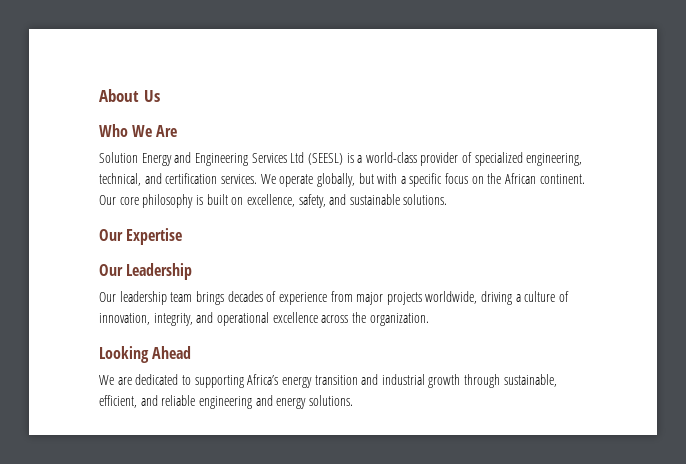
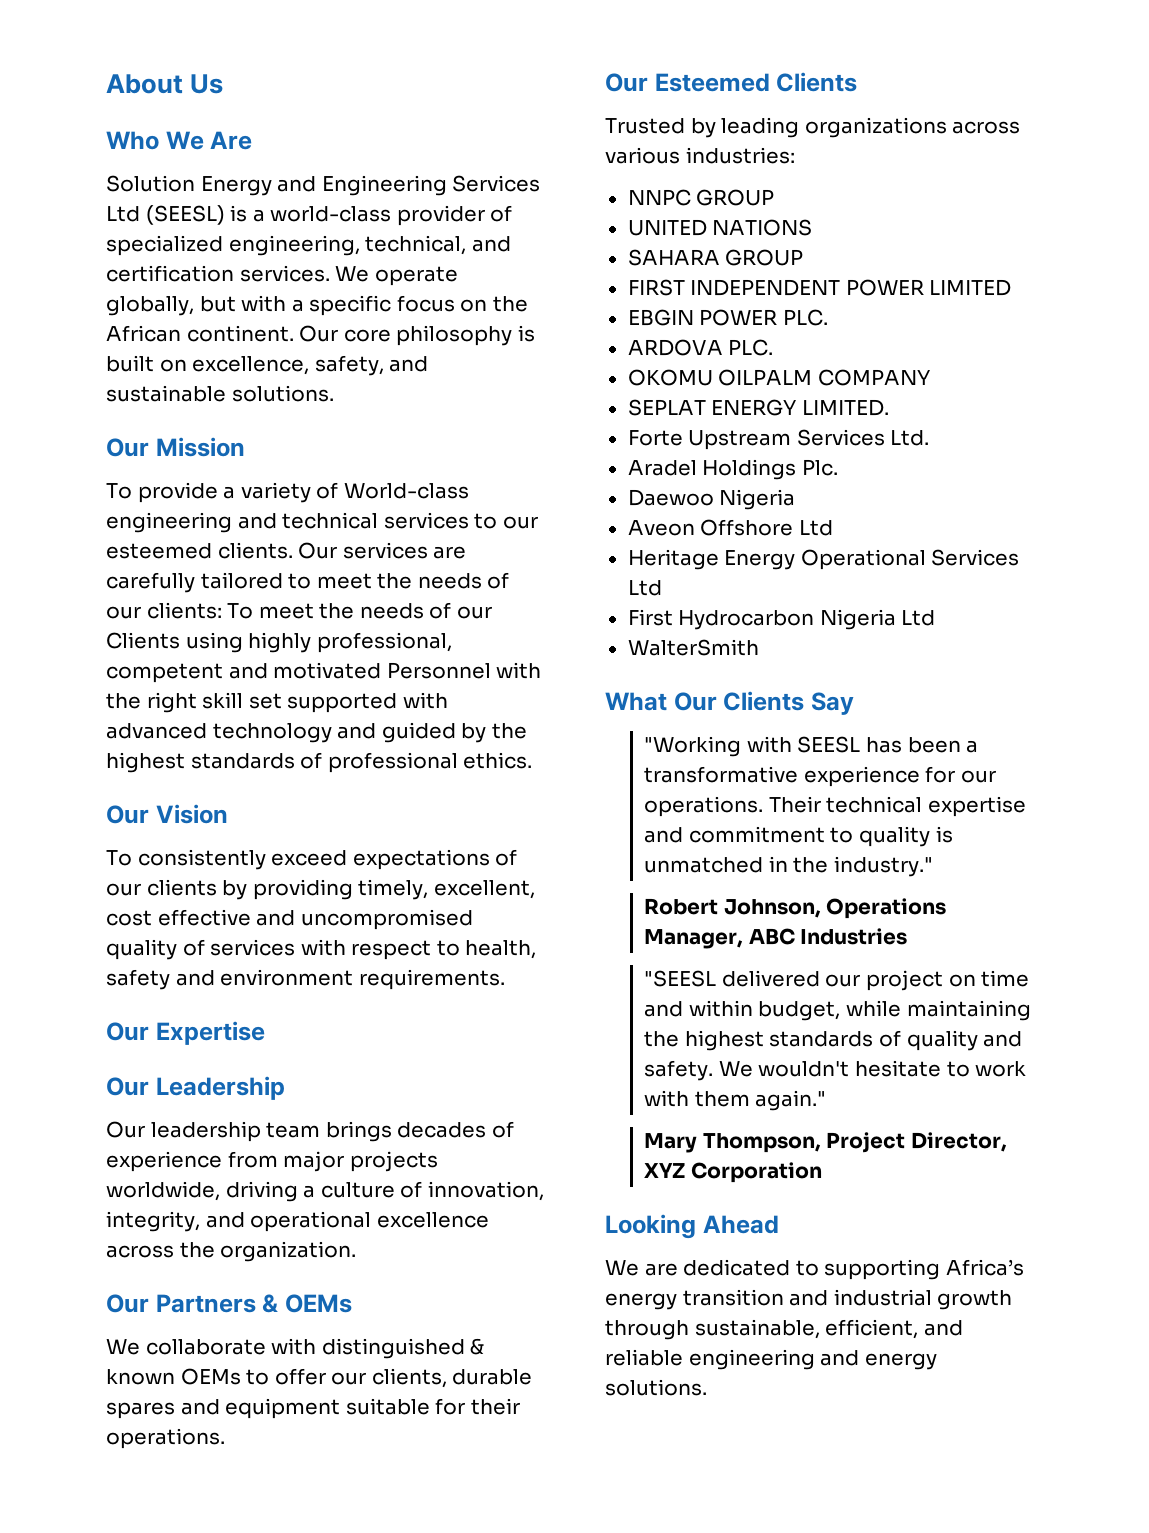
(448, 199) none -> [106,437,245,457] [106,482,469,503] [106,512,538,533] [106,542,467,559] [106,572,510,593] [106,602,492,619] [106,632,452,653] [106,662,542,683] [106,692,448,713] [106,722,527,743] [106,752,533,773] [106,804,228,824] [106,849,518,870] [106,879,535,900] [106,909,473,930] [106,939,537,960] [106,969,505,990] // Our Mission // To provide a variety of World-class engineering and technical services to our esteemed clients. Our services are carefully tailored to meet the needs of our clients: To meet the needs of our Clients using highly professional, competent and motivated Personnel with the right skill set supported with advanced technology and guided by the highest standards of professional ethics. // Our Vision // To consistently exceed expectations of our clients by providing timely, excellent, cost effective and uncompromised quality of services with respect to health, safety and environment requirements.
(429, 319) none -> [106,1294,352,1313] [106,1338,485,1359] [106,1368,533,1388] [106,1398,520,1419] [106,1428,225,1449] [605,72,858,92] [605,117,1021,138] [605,147,795,164] [627,189,775,206] [627,219,813,236] [627,249,804,266] [627,279,1012,296] [627,309,828,326] [627,339,774,356] [627,369,930,386] [627,399,889,416] [627,429,930,450] [627,459,838,480] [627,489,796,510] [627,519,833,536] [627,549,1020,570] [627,580,662,596] [627,609,936,630] [627,639,759,656] [605,691,854,715] [644,736,979,757] [644,766,997,787] [644,796,1027,817] [644,826,953,847] [644,856,934,877] [644,898,947,919] [644,928,908,949] [644,970,1030,991] [644,1000,1031,1021] [644,1030,1023,1051] [644,1060,1027,1081] [644,1090,827,1111] [644,1132,1008,1153] [644,1162,822,1183] // Our Partners & OEMs // We collaborate with distinguished & known OEMs to offer our clients, durable spares and equipment suitable for their operations. // Our Esteemed Clients // Trusted by leading organizations across various industries: // NNPC GROUP // UNITED NATIONS // SAHARA GROUP // FIRST INDEPENDENT POWER LIMITED // EBGIN POWER PLC. // ARDOVA PLC. // OKOMU OILPALM COMPANY // SEPLAT ENERGY LIMITED. // Forte Upstream Services Ltd. // Aradel Holdings Plc. // Daewoo Nigeria // Aveon Offshore Ltd // Heritage Energy Operational Services Ltd // First Hydrocarbon Nigeria Ltd // WalterSmith // What Our Clients Say // "Working with SEESL has been a transformative experience for our operations. Their technical expertise and commitment to quality is unmatched in the industry." // Robert Johnson, Operations Manager, ABC Industries // "SEESL delivered our project on time and within budget, while maintaining the highest standards of quality and safety. We wouldn't hesitate to work with them again." // Mary Thompson, Project Director, XYZ Corporation

